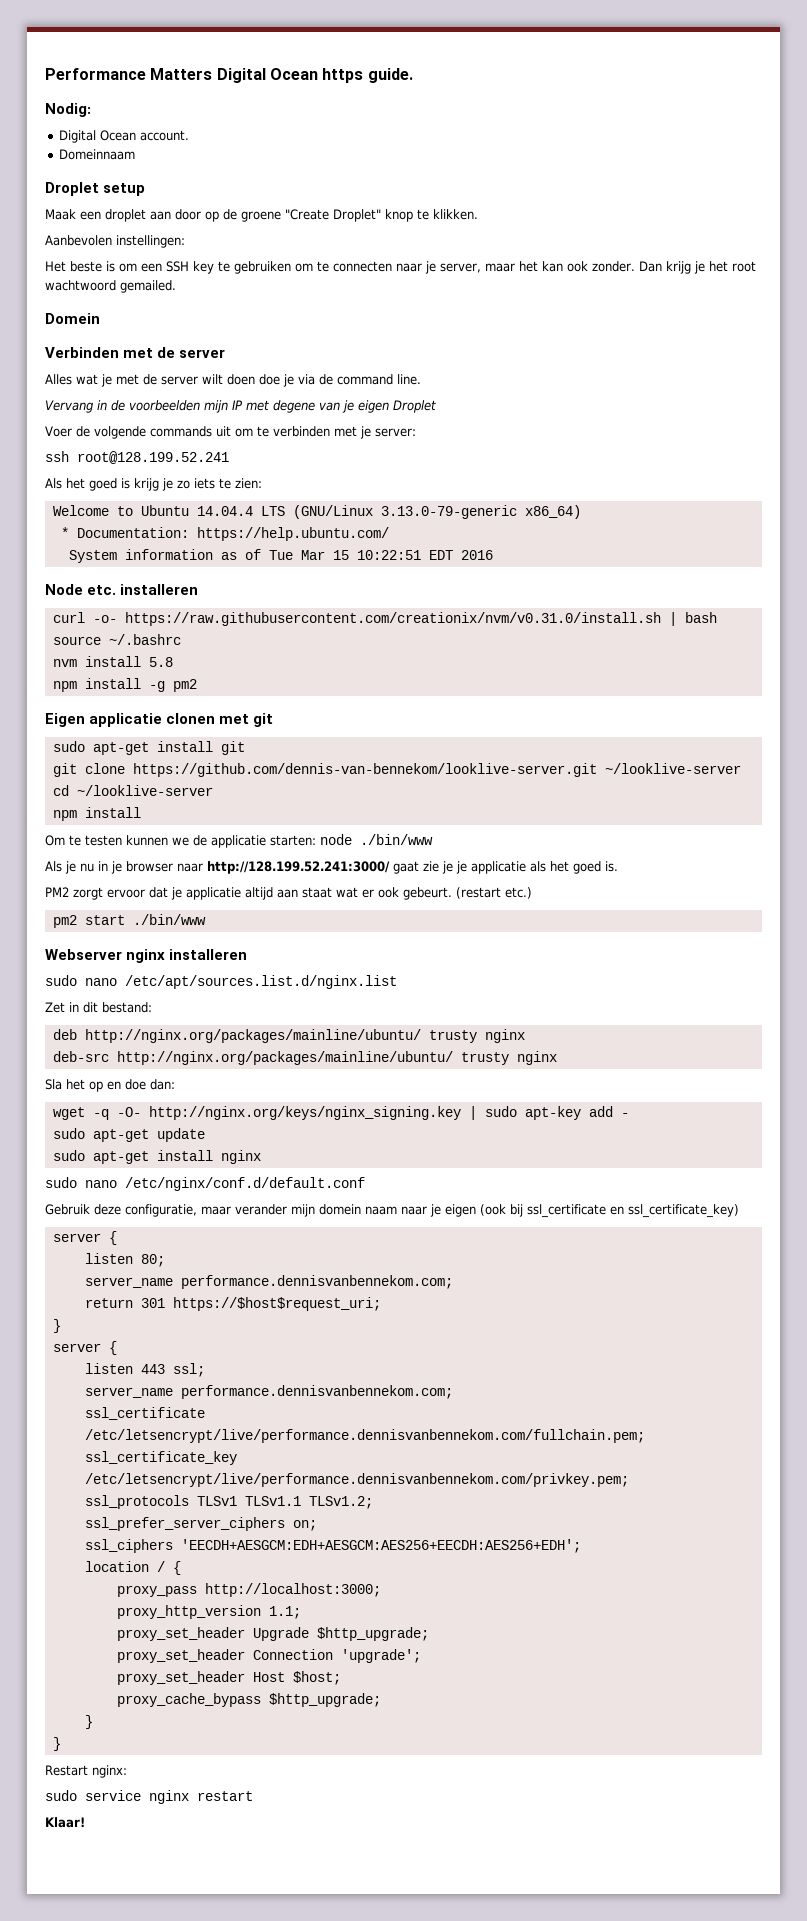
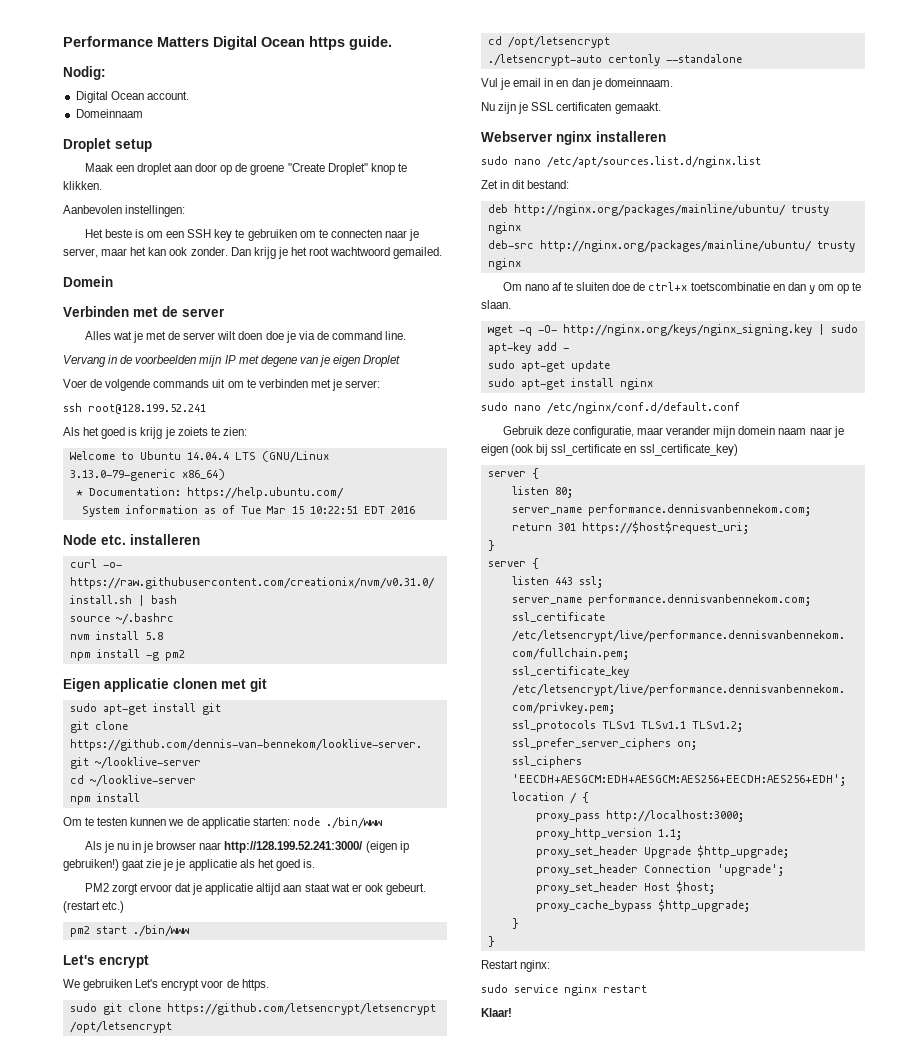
[177,478,215,489] zo iets -> [177,427,208,436] zoiets
(390, 867) none -> [365,841,409,853] [63,859,119,871] (eigen ip gebruiken!)
(206, 919) none -> [63,955,149,968] [63,979,269,991] [69,1003,436,1015] [69,1021,172,1033] [487,36,610,48] [487,54,742,66] [481,78,673,90] [481,102,661,114] // Let's encrypt // We gebruiken Let's encrypt voor de https. // sudo git clone https://github.com/letsencrypt/letsencrypt /opt/letsencrypt // cd /opt/letsencrypt // ./letsencrypt-auto certonly --standalone // Vul je email in en dan je domeinnaam. // Nu zijn je SSL certificaten gemaakt.
[45,1079,175,1092] Sla het op en doe dan: -> [502,282,862,294] [481,300,511,309] Om nano af te sluiten doe de ctrl+x toetscombinatie en dan y om op te slaan.

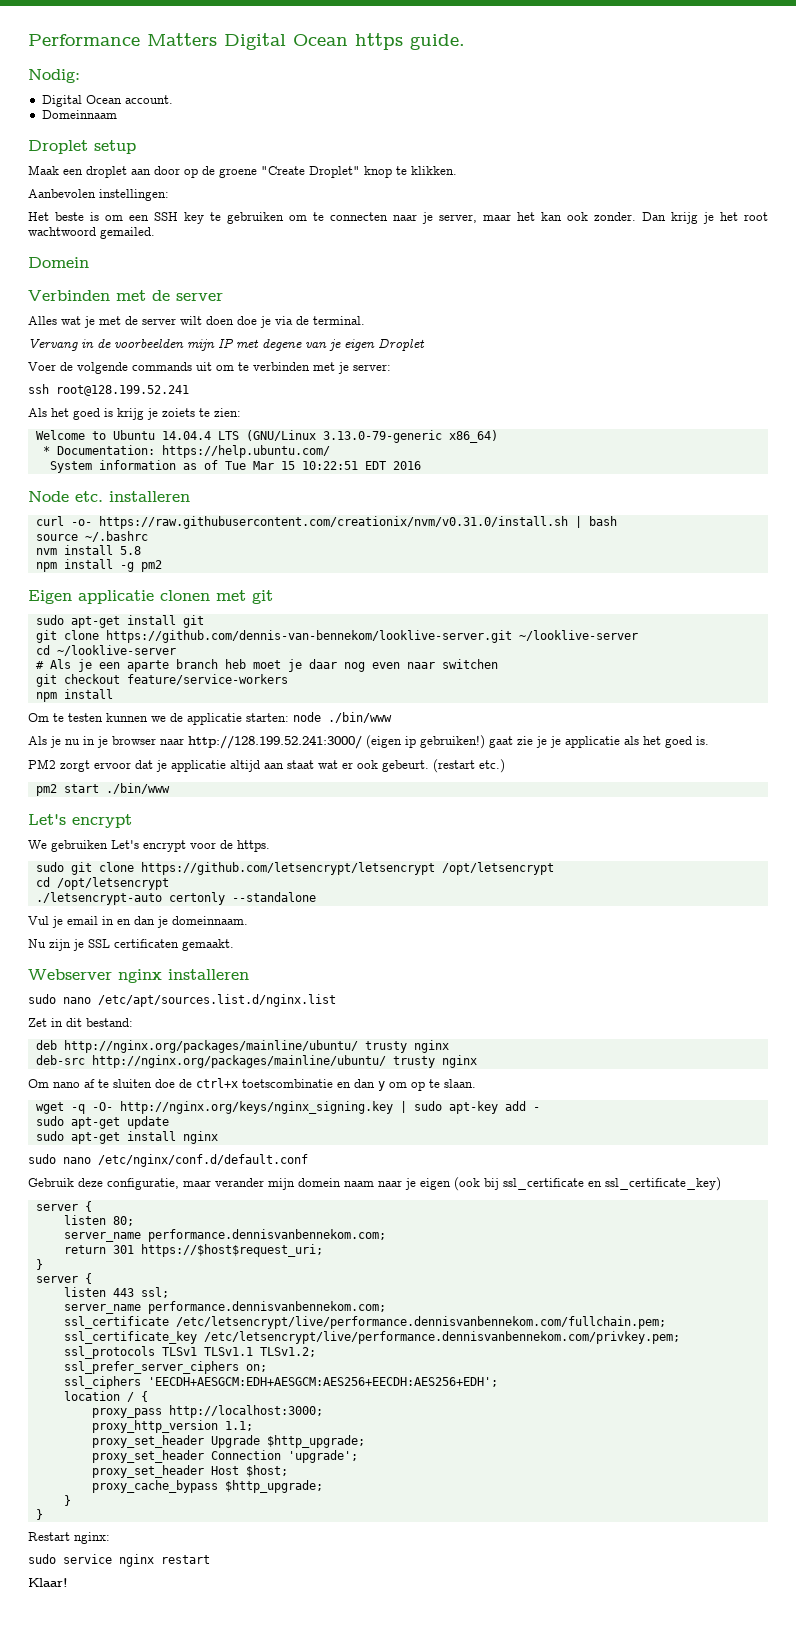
[331,331,407,340] command line. -> [313,316,365,325] terminal.
(196, 781) none -> [35,659,498,672] [35,674,288,687] // # Als je een aparte branch heb moet je daar nog even naar switchen // git checkout feature/service-workers

